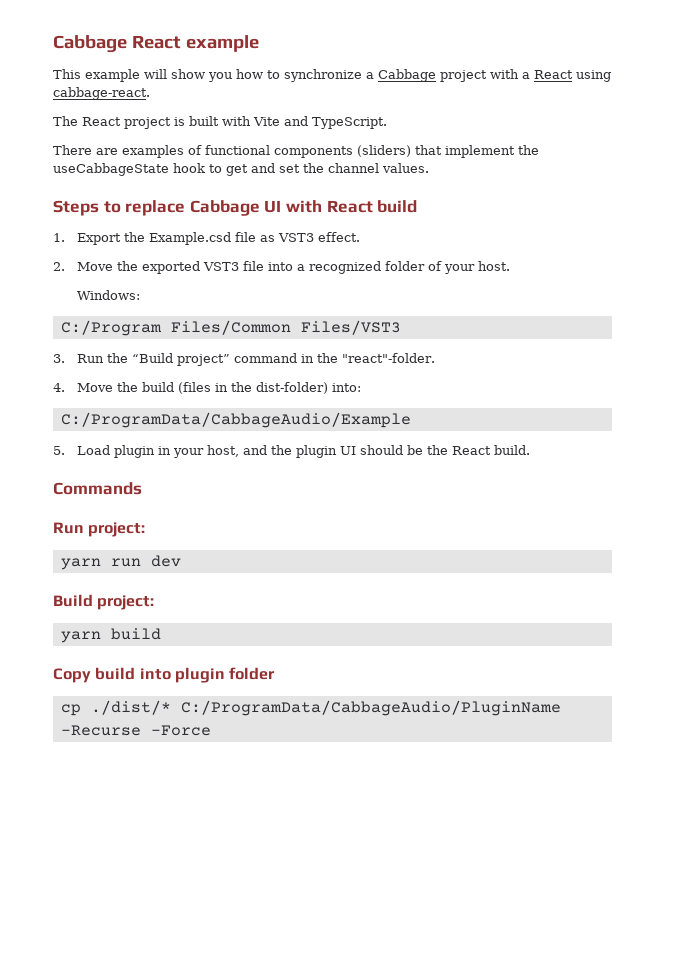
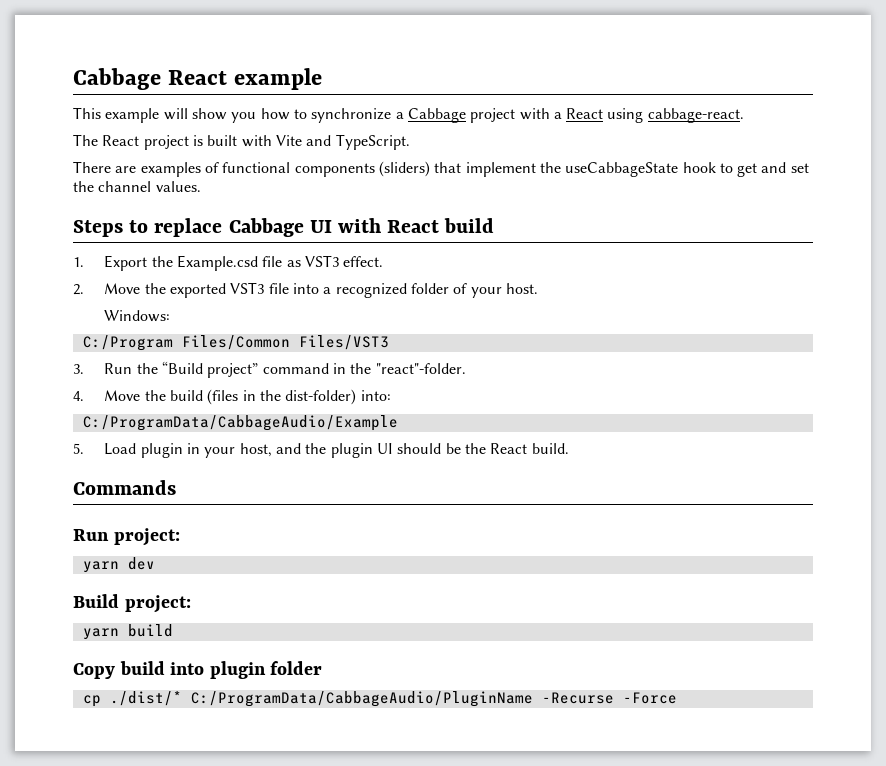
[110,558,141,567] run -> (119, 567) none

